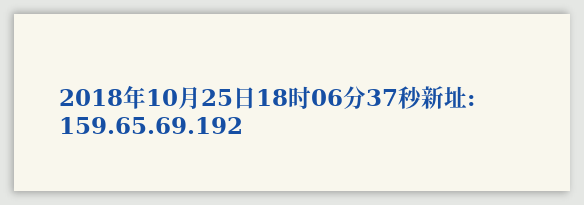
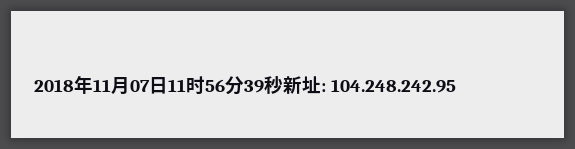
[146,86,398,110] 10月25日18时06分37 -> [93,76,264,95] 11月07日11时56分39
[59,117,243,134] 159.65.69.192 -> [330,79,456,93] 104.248.242.95

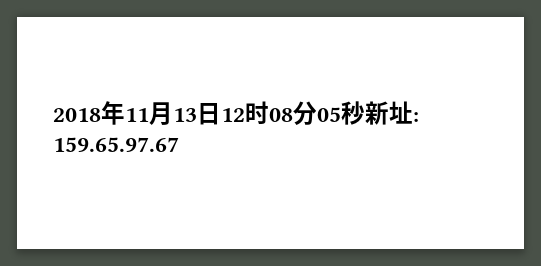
[130,76,264,95] 07日11时56分39 -> [173,101,341,125] 13日12时08分05
[330,79,456,93] 104.248.242.95 -> [53,137,179,152] 159.65.97.67

